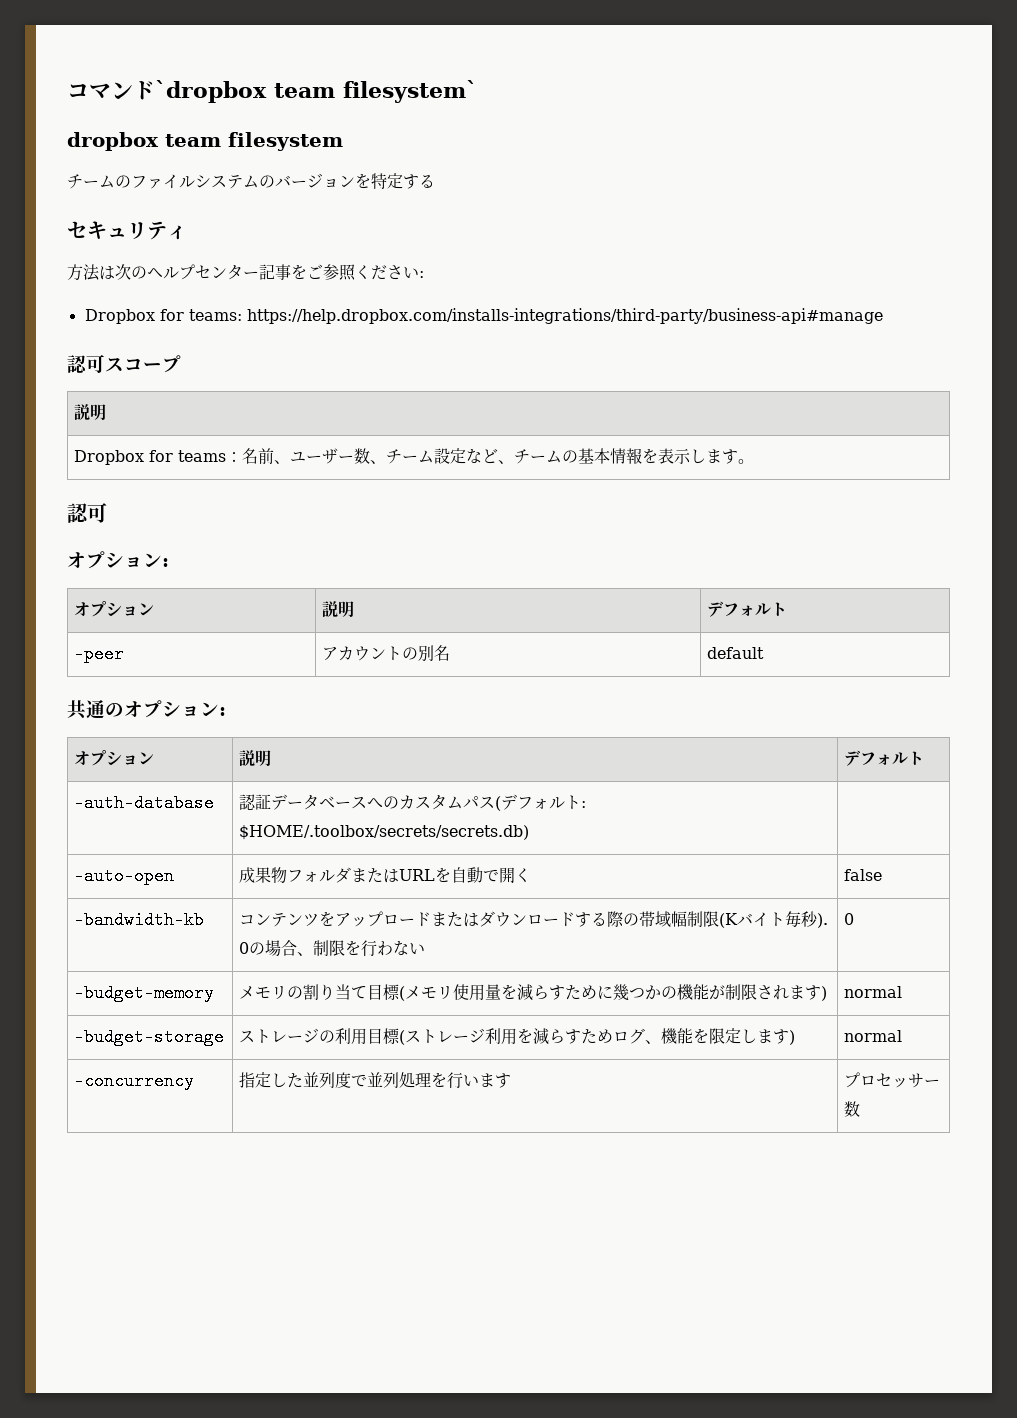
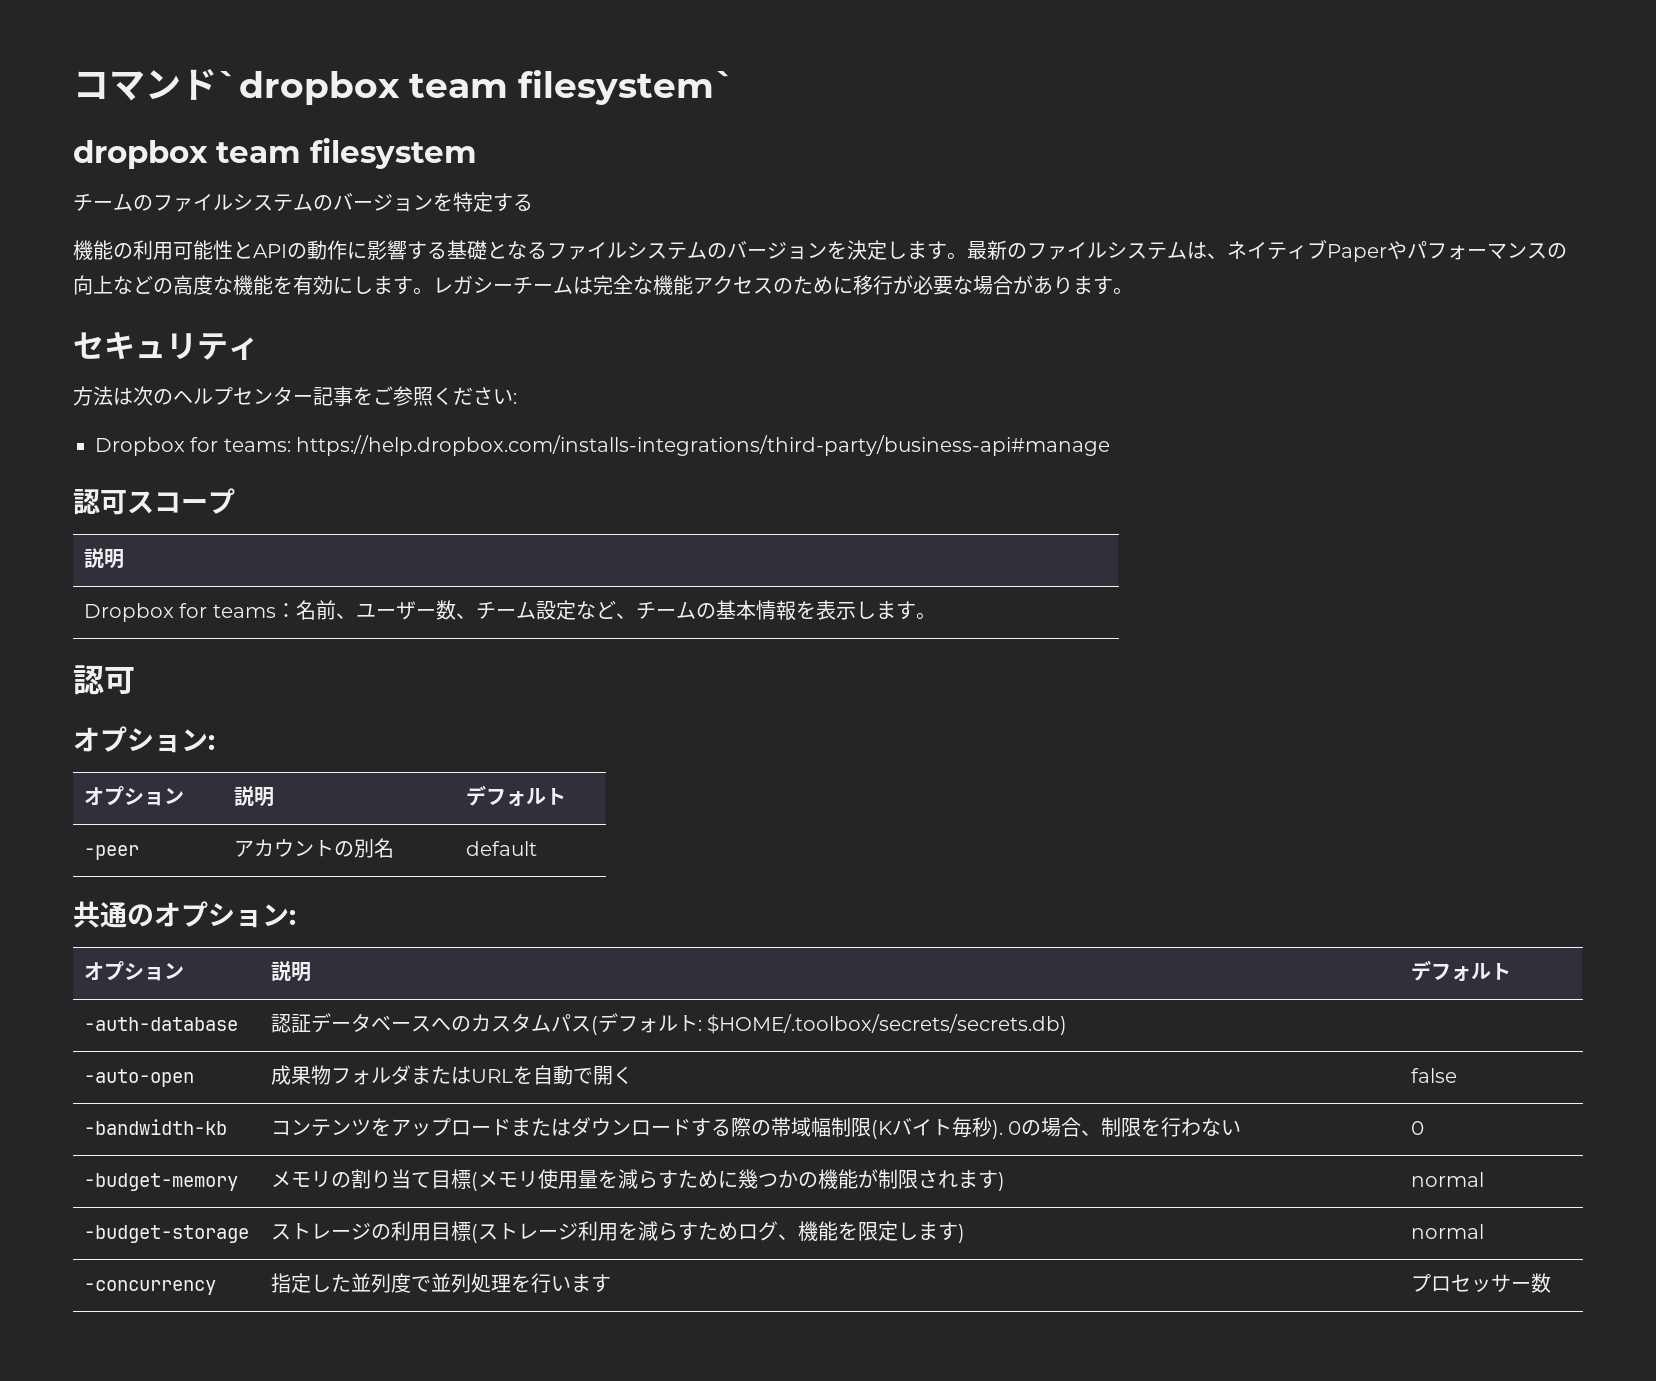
(435, 181) none -> [73,239,1567,262] [73,275,1133,295] // 機能の利用可能性とAPIの動作に影響する基礎となるファイルシステムのバージョンを決定します。最新のファイルシステムは、ネイティブPaperやパフォーマンスの向上などの高度な機能を有効にします。レガシーチームは完全な機能アクセスのために移行が必要な場合があります。

